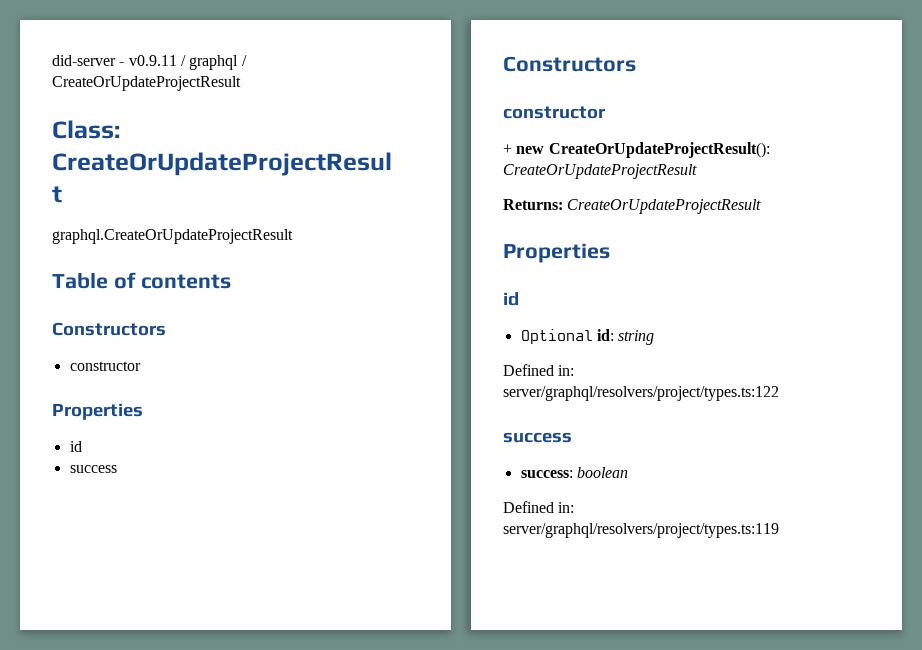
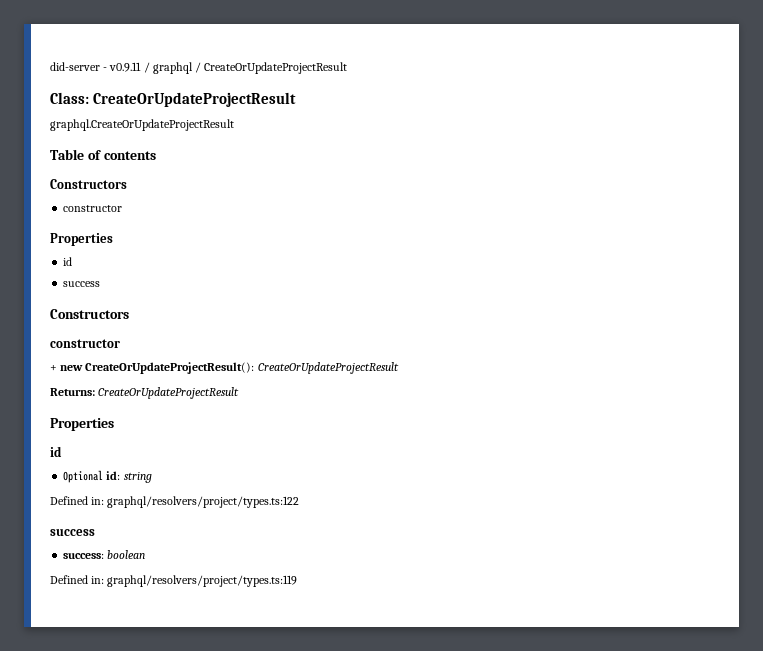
[503,386,779,401] server/graphql/resolvers/project/types.ts:122 -> [107,496,300,508] graphql/resolvers/project/types.ts:122
[503,523,779,538] server/graphql/resolvers/project/types.ts:119 -> [107,575,298,587] graphql/resolvers/project/types.ts:119

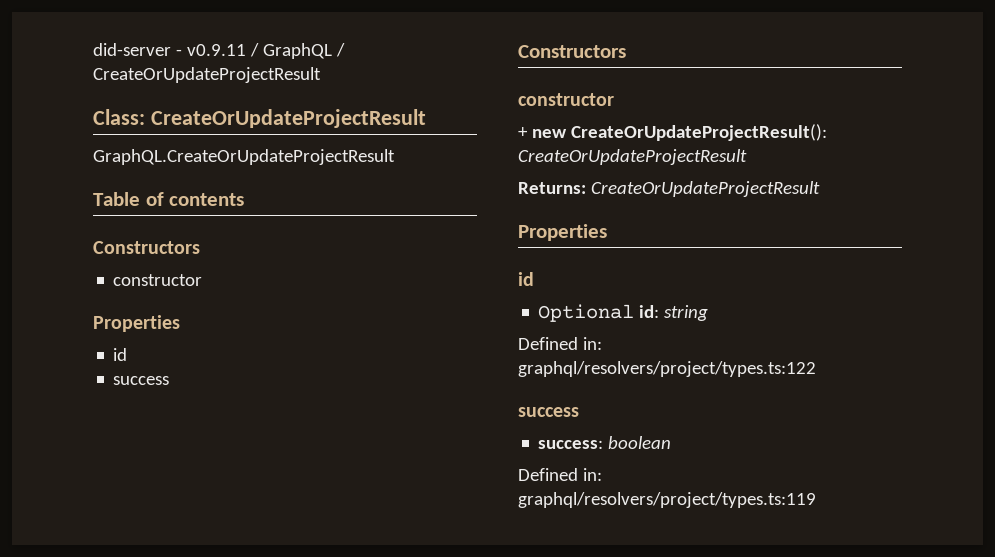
[152,62,193,74] graphql -> [262,43,332,59] GraphQL
[50,119,234,131] graphql.CreateOrUpdateProjectResult -> [93,149,395,165] GraphQL.CreateOrUpdateProjectResult

